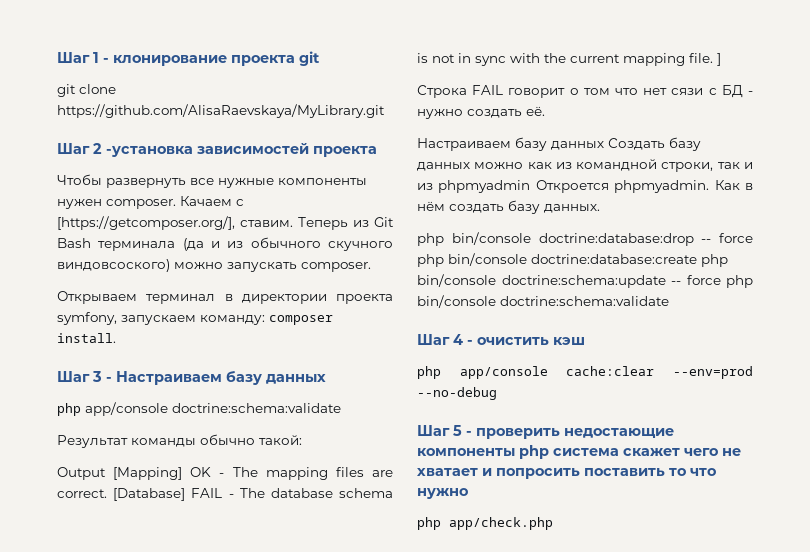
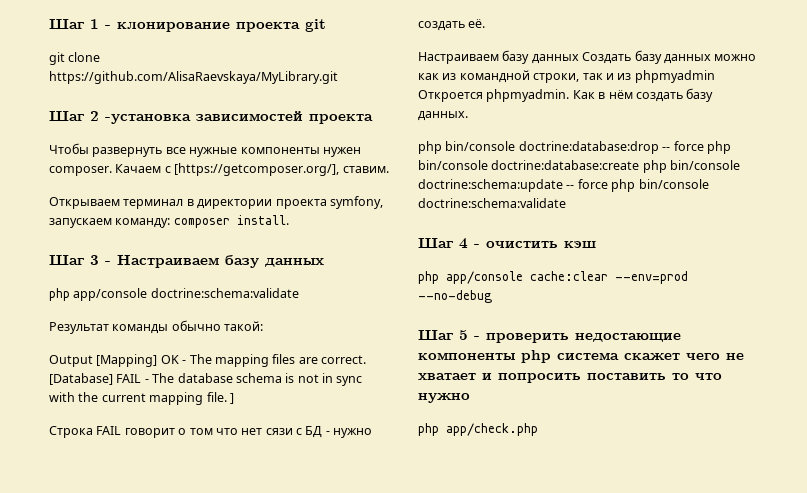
[298,217,394,230] [57,237,394,251] [57,259,371,272] Теперь из Git Bash терминала (да и из обычного скучного виндовсоского) можно запускать composer. -> (389, 169) none

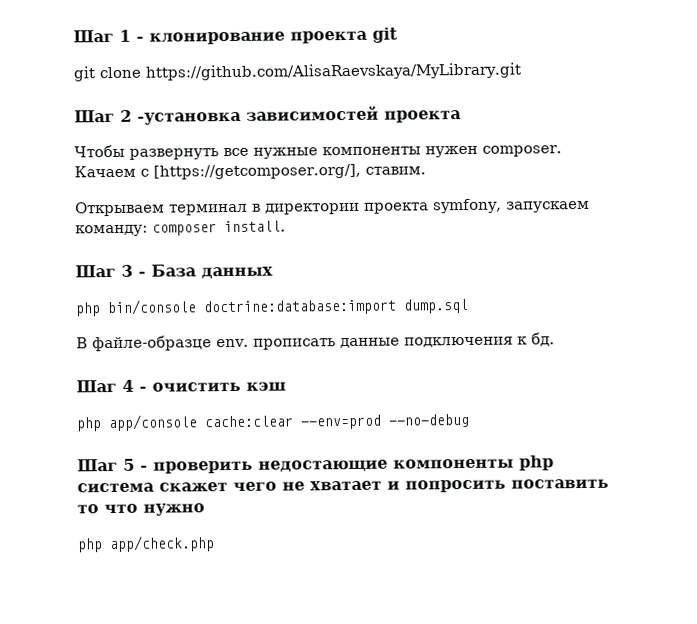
[117,254,259,268] Настраиваем базу -> [151,264,196,278] База
[73,288,299,301] [49,320,264,334] [49,354,366,367] [49,373,363,386] [49,392,234,405] [49,426,373,438] [418,19,486,31] [418,50,757,64] [418,70,715,83] [418,88,714,102] [418,111,468,121] [418,141,731,154] [418,160,741,173] [418,179,709,192] [418,198,566,208] app/console doctrine:schema:validate // Результат команды обычно такой: // Output [Mapping] OK - The mapping files are correct. [Database] FAIL - The database schema is not in sync with the current mapping file. ] // Строка FAIL говорит о том что нет сязи с БД - нужно создать её. // Настраиваем базу данных Создать базу данных можно как из командной строки, так и из phpmyadmin Откроется phpmyadmin. Как в нём создать базу данных. // php bin/console doctrine:database:drop -- force php bin/console doctrine:database:create php bin/console doctrine:schema:update -- force php bin/console doctrine:schema:validate -> [107,298,469,316] [76,332,555,352] bin/console doctrine:database:import dump.sql // В файле-образце env. прописать данные подключения к бд.

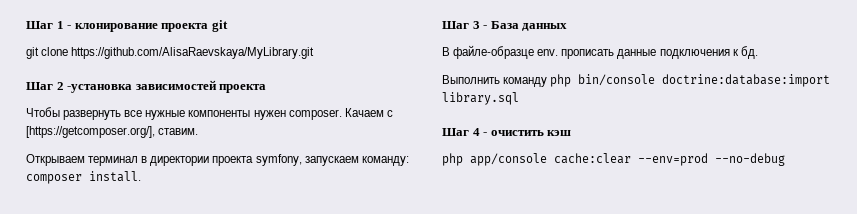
[75,298,469,317] // php bin/console doctrine:database:import dump.sql -> (568, 27) none
(555, 339) none -> [442,74,831,87] [442,92,519,105] // Выполнить команду php bin/console doctrine:database:import library.sql
[77,455,554,474] [77,478,609,493] [77,503,205,516] [77,535,215,553] // Шаг 5 - проверить недостающие компоненты php система скажет чего не хватает и попросить поставить то что нужно // php app/check.php -> (785, 159) none

